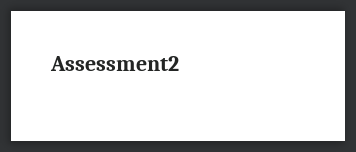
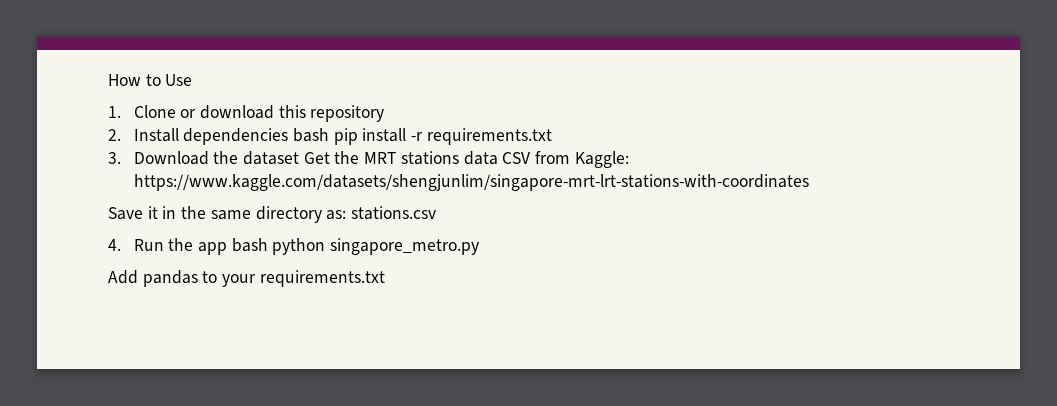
[50,56,179,71] Assessment2 -> [108,74,193,86] [108,105,385,122] [108,128,552,145] [108,151,629,168] [133,174,809,191] [108,206,437,223] [108,238,480,255] [108,270,385,287] How to Use // 1. Clone or download this repository // 2. Install dependencies bash pip install -r requirements.txt // 3. Download the dataset Get the MRT stations data CSV from Kaggle: https://www.kaggle.com/datasets/shengjunlim/singapore-mrt-lrt-stations-with-coordinates // Save it in the same directory as: stations.csv // 4. Run the app bash python singapore_metro.py // Add pandas to your requirements.txt

